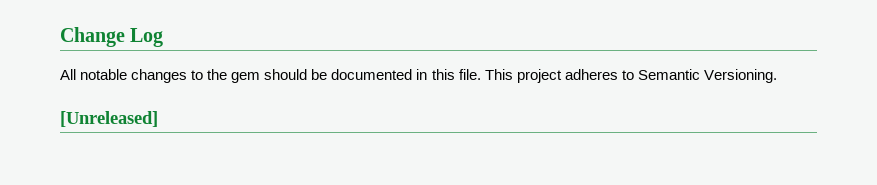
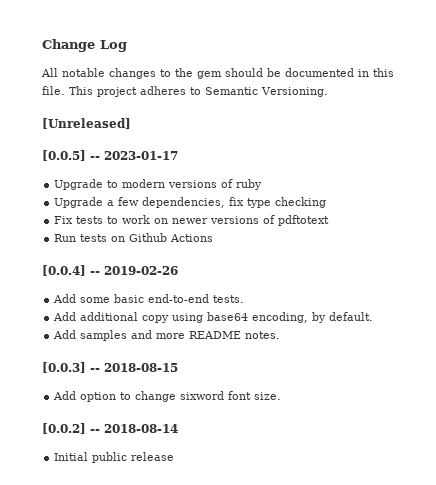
(158, 119) none -> [42,150,178,161] [54,179,263,190] [54,197,327,208] [54,215,330,226] [54,233,214,242] [42,265,178,276] [53,294,245,303] [53,312,374,323] [53,330,281,341] [42,362,178,373] [53,391,282,402] [42,423,178,434] [54,452,175,463] // [0.0.5] -- 2023-01-17 // Upgrade to modern versions of ruby // Upgrade a few dependencies, fix type checking // Fix tests to work on newer versions of pdftotext // Run tests on Github Actions // [0.0.4] -- 2019-02-26 // Add some basic end-to-end tests. // Add additional copy using base64 encoding, by default. // Add samples and more README notes. // [0.0.3] -- 2018-08-15 // Add option to change sixword font size. // [0.0.2] -- 2018-08-14 // Initial public release

